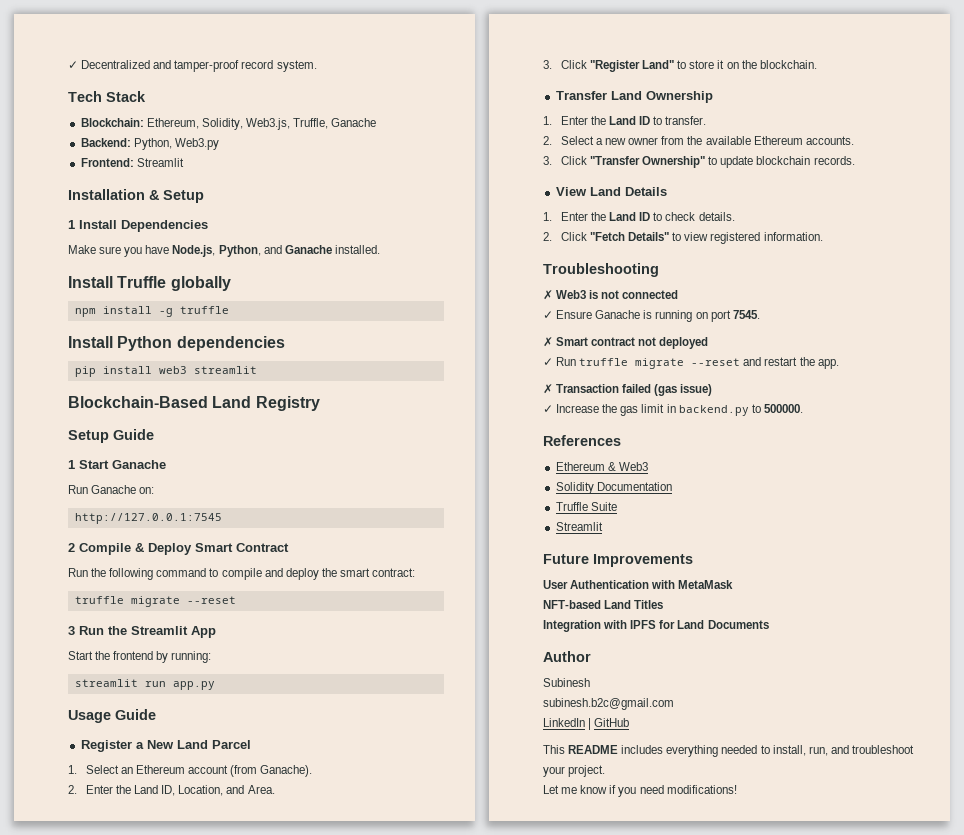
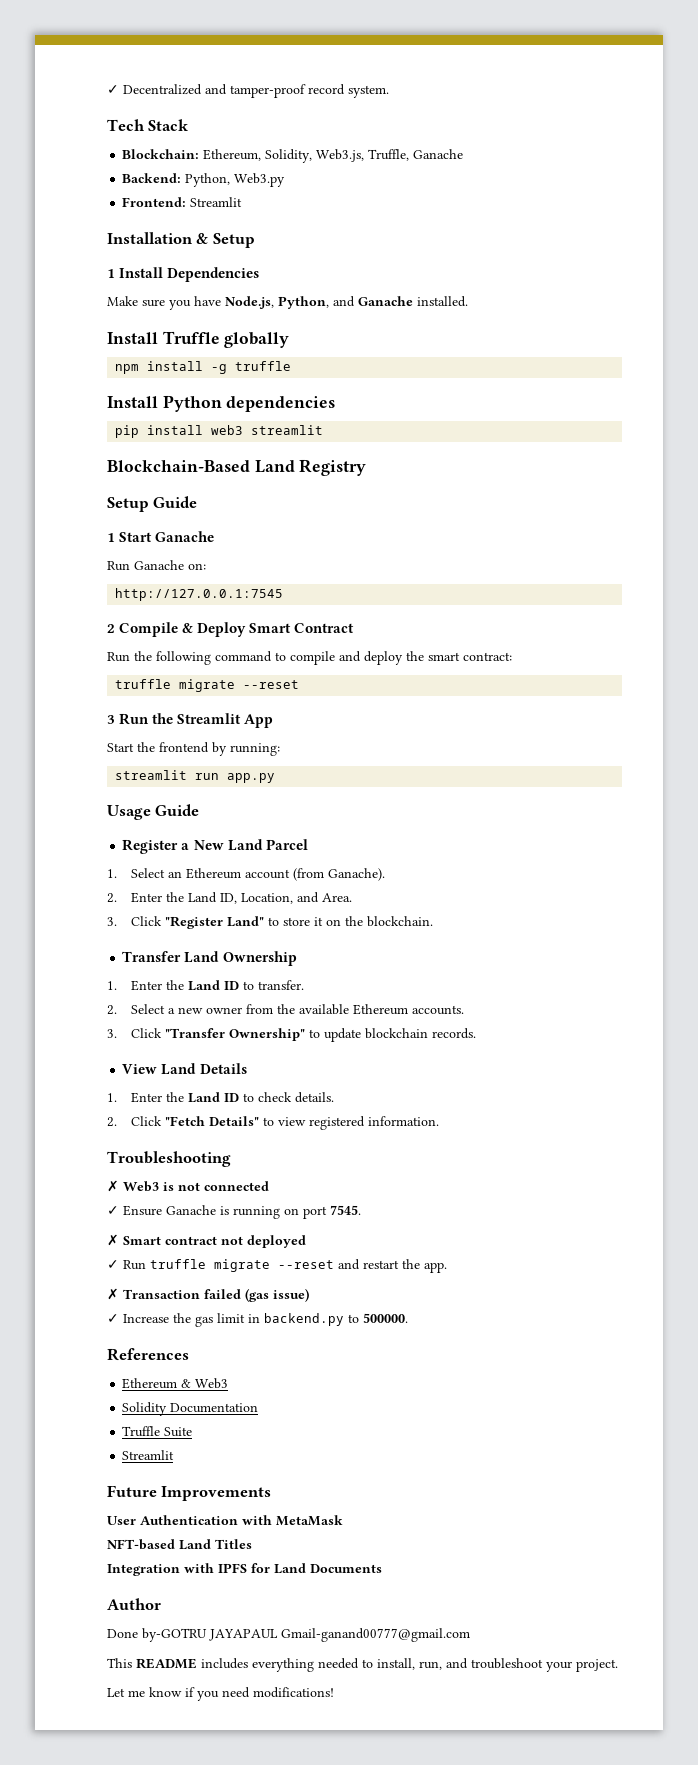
[543,678,590,687] [543,698,674,710] [543,718,630,730] Subinesh // subinesh.b2c@gmail.com // LinkedIn | GitHub -> [107,1628,470,1642] Done by-GOTRU JAYAPAUL Gmail-ganand00777@gmail.com

